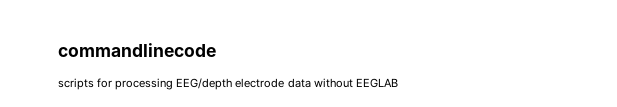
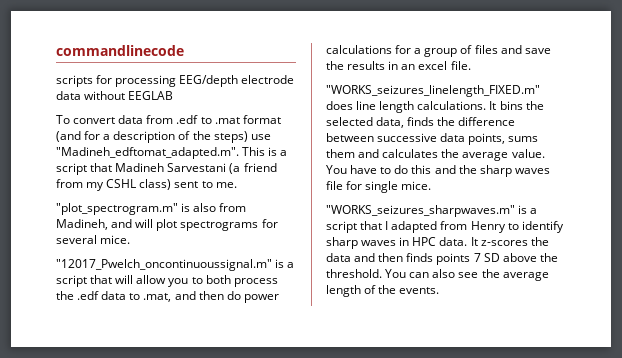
(398, 83) none -> [56,115,281,124] [56,131,271,143] [56,147,288,159] [56,163,277,175] [56,179,237,191] [56,203,247,215] [56,219,278,231] [56,235,131,244] [56,259,295,271] [56,275,278,287] [56,291,279,303] [326,45,551,57] [326,61,471,70] [326,85,540,97] [326,101,544,113] [326,117,516,128] [326,133,539,145] [326,149,545,161] [326,165,550,177] [326,181,432,193] [326,205,538,217] [326,221,564,233] [326,237,549,249] [326,253,558,265] [326,269,549,281] [326,285,440,297] // To convert data from .edf to .mat format (and for a description of the steps) use "Madineh_edftomat_adapted.m". This is a script that Madineh Sarvestani (a friend from my CSHL class) sent to me. // "plot_spectrogram.m" is also from Madineh, and will plot spectrograms for several mice. // "12017_Pwelch_oncontinuoussignal.m" is a script that will allow you to both process the .edf data to .mat, and then do power calculations for a group of files and save the results in an excel file. // "WORKS_seizures_linelength_FIXED.m" does line length calculations. It bins the selected data, finds the difference between successive data points, sums them and calculates the average value. You have to do this and the sharp waves file for single mice. // "WORKS_seizures_sharpwaves.m" is a script that I adapted from Henry to identify sharp waves in HPC data. It z-scores the data and then finds points 7 SD above the threshold. You can also see the average length of the events.

